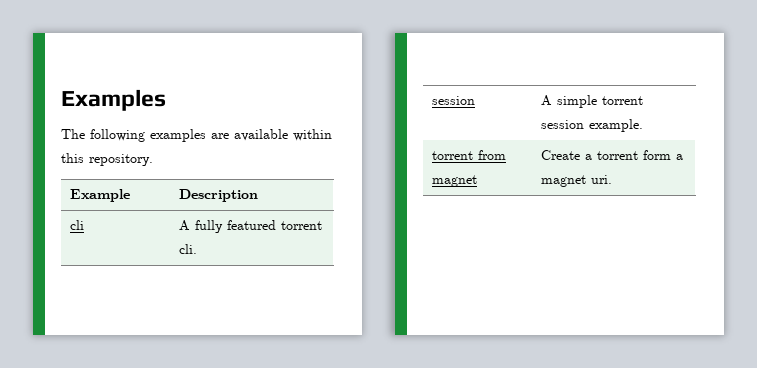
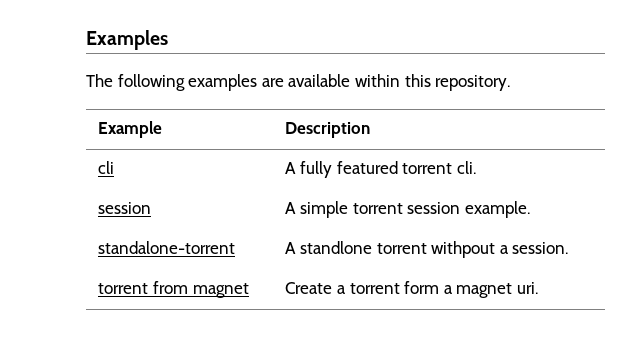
(644, 125) none -> [98,241,236,254] [285,241,569,258] // standalone-torrent | A standlone torrent withpout a session.

